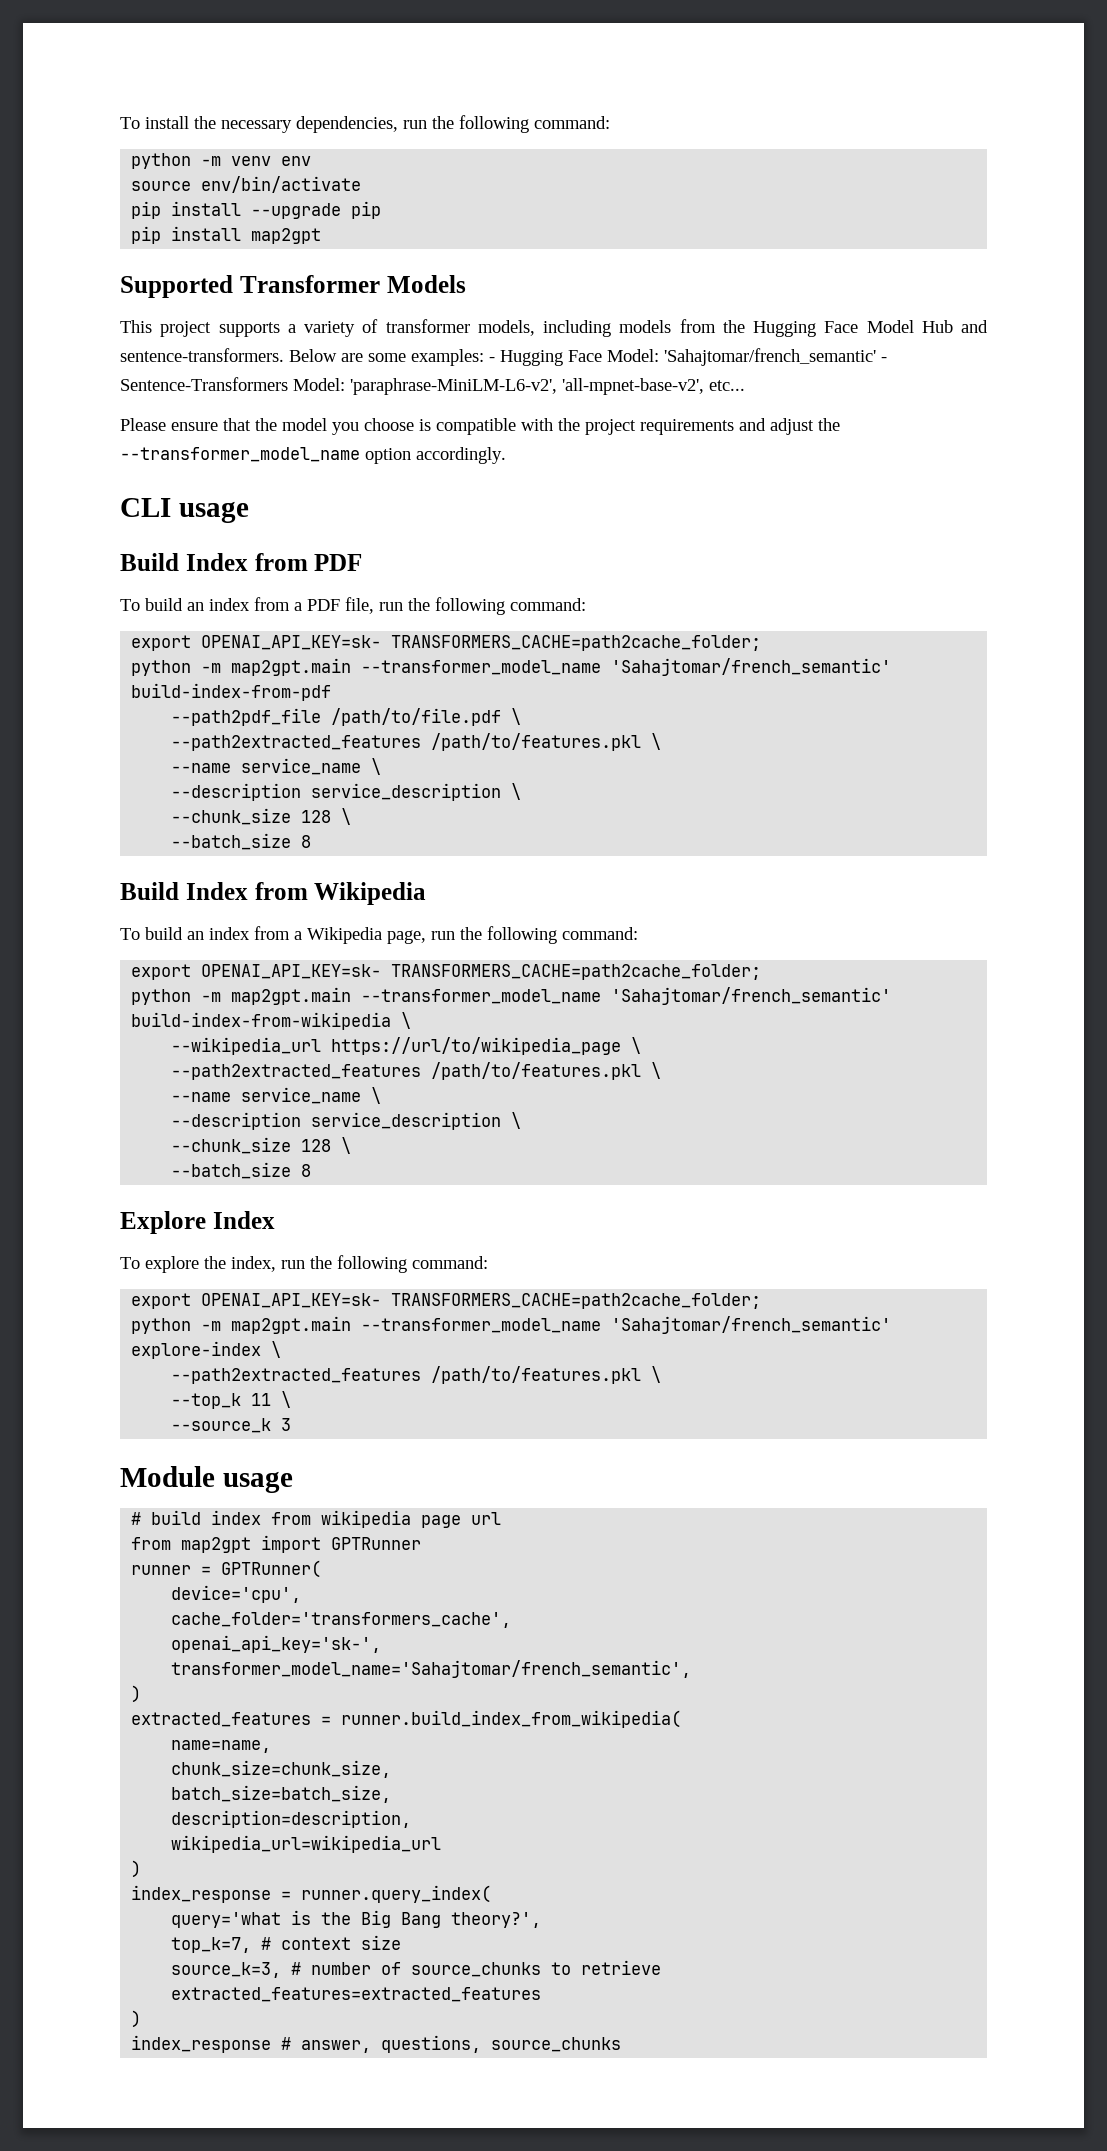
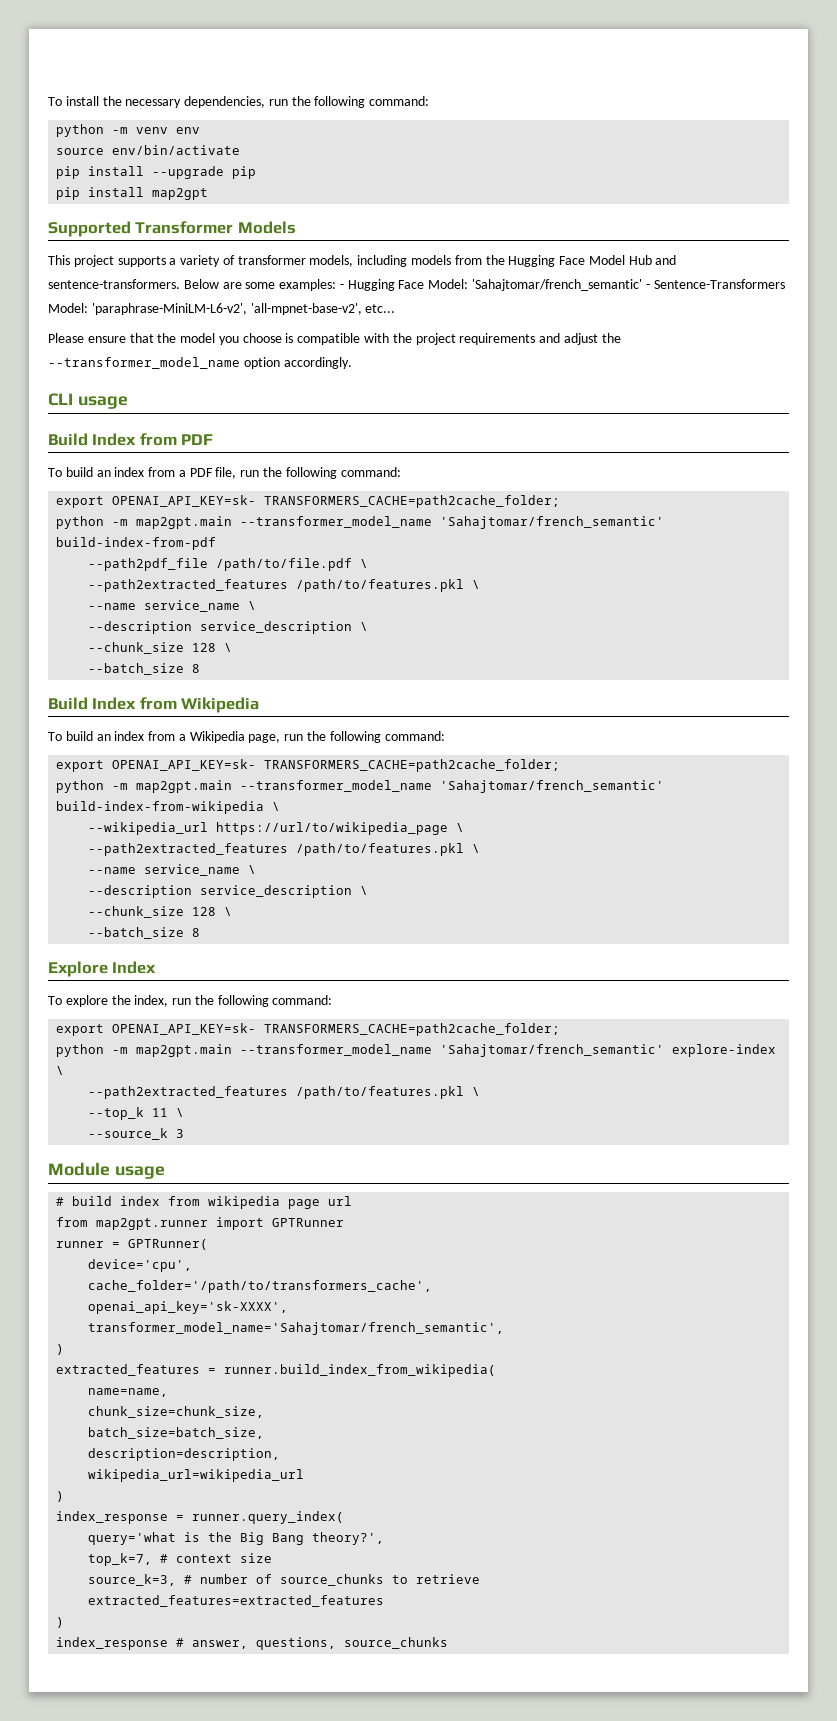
[181,1537,252,1553] map2gpt -> [96,1218,209,1230] map2gpt.runner
[171,1612,512,1628] [171,1635,382,1653] cache_folder='transformers_cache', // openai_api_key='sk-', -> [88,1280,433,1293] [88,1301,289,1314] cache_folder='/path/to/transformers_cache', // openai_api_key='sk-XXXX',

